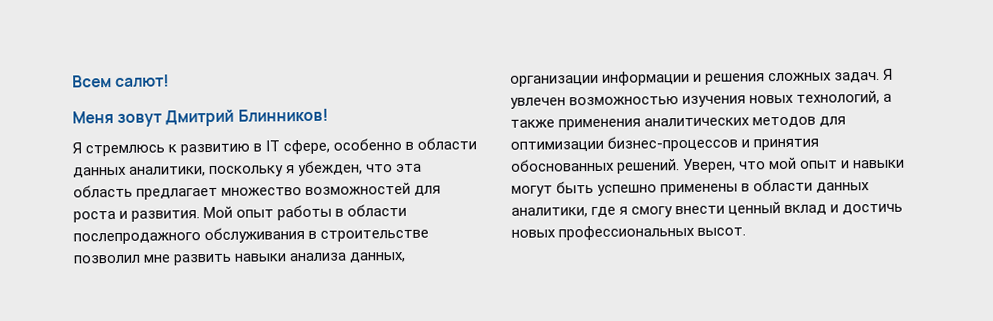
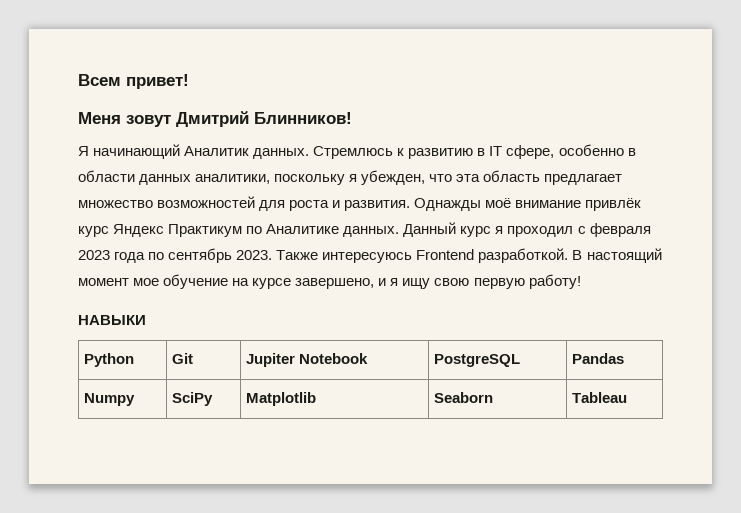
[115,74,171,88] салют! -> [126,74,189,89] привет!
[85,144,166,157] стремлюсь -> [93,144,394,159] начинающий Аналитик данных. Стремлюсь
[203,203,408,221] [73,227,430,245] [73,251,407,266] [510,68,894,87] [510,89,893,109] [510,116,847,131] [510,135,820,152] [510,156,906,174] [511,178,871,197] [511,201,904,218] [511,224,747,241] Мой опыт работы в области послепродажного обслуживания в строительстве позволил мне развить навыки анализа данных, организации информации и решения сложных задач. Я увлечен возможностью изучения новых технологий, а также применения аналитических методов для оптимизации бизнес-процессов и принятия обоснованных решений. Уверен, что мой опыт и навыки могут быть успешно применены в области данных аналитики, где я смогу внести ценный вклад и достичь новых профессиональных высот. -> [414,198,642,211] [78,222,651,237] [78,248,662,263] [78,274,581,289] [78,315,146,325] [84,353,135,367] [172,353,194,364] [246,353,369,367] [434,354,521,367] [572,353,625,364] [84,393,136,406] [172,392,214,406] [246,392,317,406] [434,392,494,403] [572,392,628,403] Однажды моё внимание привлёк курс Яндекс Практикум по Аналитике данных. Данный курс я проходил с февраля 2023 года по сентябрь 2023. Также интересуюсь Frontend разработкой. В настоящий момент мое обучение на курсе завершено, и я ищу свою первую работу! // НАВЫКИ // Python | Git | Jupiter Notebook | PostgreSQL | Pandas // Numpy | SciPy | Matplotlib | Seaborn | Tableau

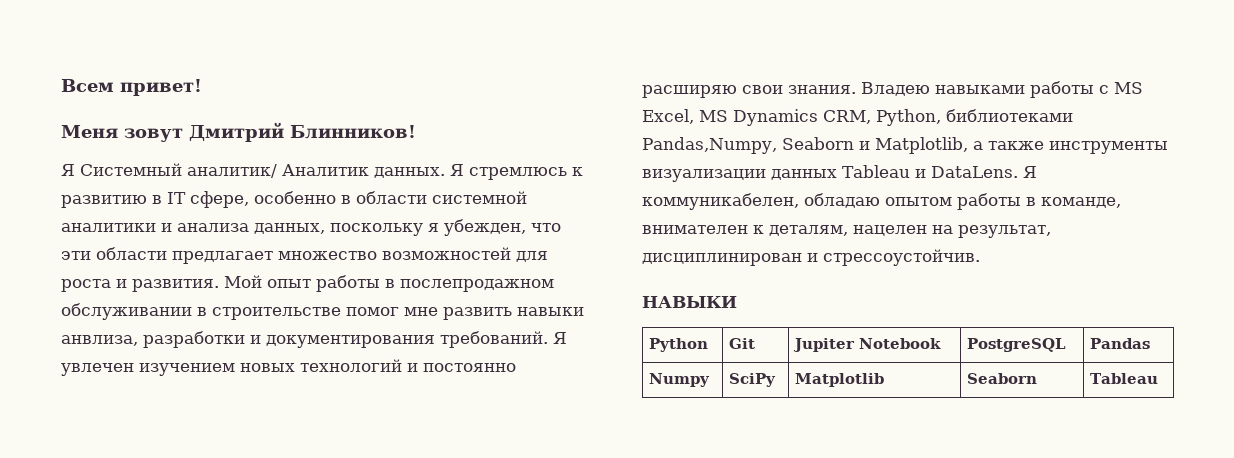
[93,144,394,159] начинающий Аналитик данных. Стремлюсь -> [80,163,567,180] Системный аналитик/ Аналитик данных. Я стремлюсь
[139,174,271,185] данных аналитики, -> [432,191,527,204] [61,223,325,234] системной аналитики и анализа данных,
[456,170,541,182] эта область -> [61,247,167,260] эти области
[414,198,642,211] [78,222,651,237] [78,248,662,263] [78,274,581,289] Однажды моё внимание привлёк курс Яндекс Практикум по Аналитике данных. Данный курс я проходил с февраля 2023 года по сентябрь 2023. Также интересуюсь Frontend разработкой. В настоящий момент мое обучение на курсе завершено, и я ищу свою первую работу! -> [224,275,554,292] [61,303,584,320] [61,331,567,348] [61,359,516,376] [642,81,1143,98] [642,109,1073,126] [642,137,1168,154] [642,165,1037,182] [642,193,1121,210] [642,225,1051,238] [642,249,980,266] Мой опыт работы в послепродажном обслуживании в строительстве помог мне развить навыки анвлиза, разработки и документирования требований. Я увлечен изучением новых технологий и постоянно расширяю свои знания. Владею навыками работы с MS Excel, MS Dynamics CRM, Python, библиотеками Pandas,Numpy, Seaborn и Matplotlib, а также инструменты визуализации данных Tableau и DataLens. Я коммуникабелен, обладаю опытом работы в команде, внимателен к деталям, нацелен на результат, дисциплинирован и стрессоустойчив.

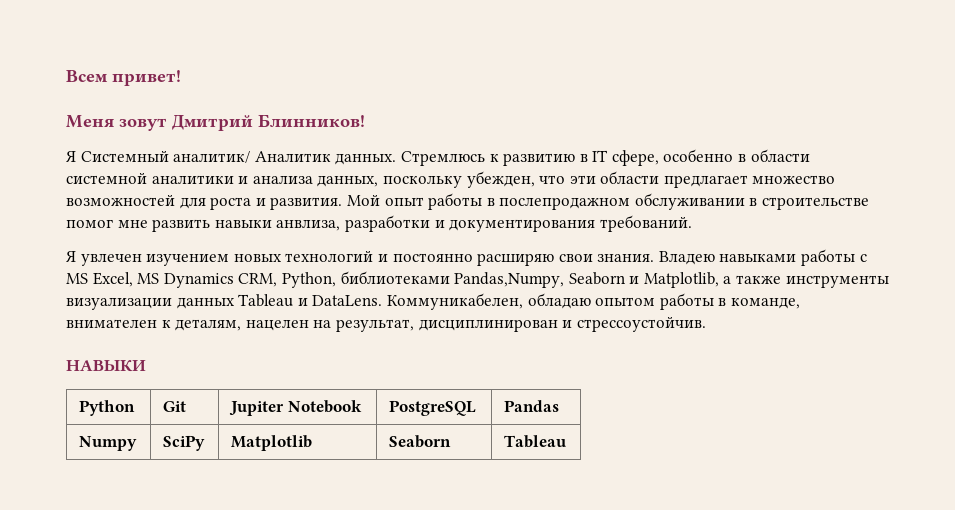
[450,164,567,180] Я стремлюсь -> [400,151,485,166] Стремлюсь
[428,223,439,232] я -> (462, 181) none
(548, 339) none -> (692, 223) //
[1022,166,1037,178] [642,193,799,210] Я коммуникабелен, -> [386,293,523,310] Коммуникабелен,

